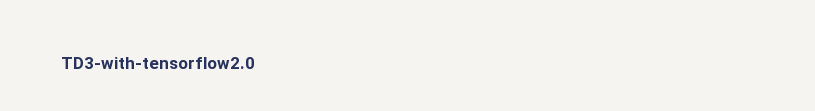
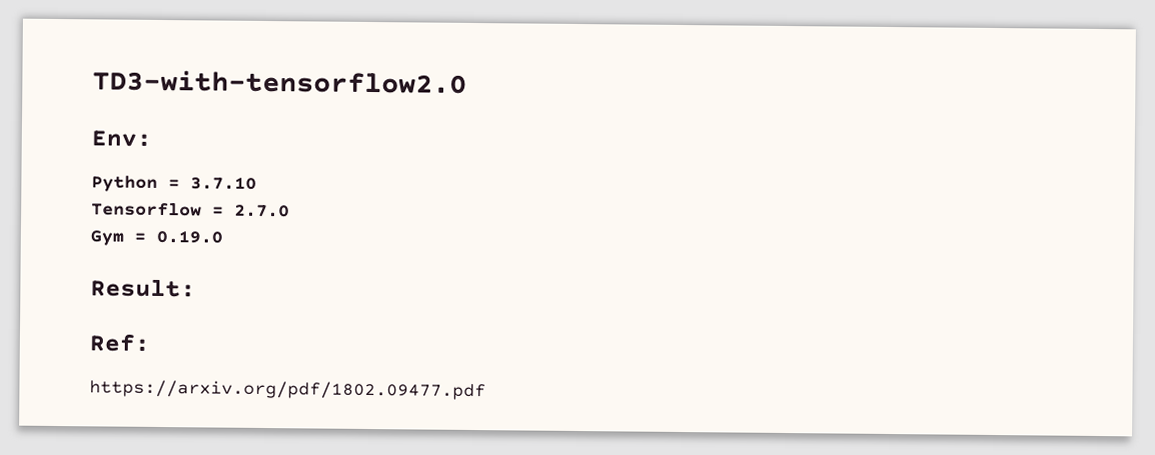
(255, 63) none -> [91,130,152,147] [91,175,257,192] [91,202,290,218] [90,229,223,246] [90,278,196,298] [89,333,150,352] [89,379,486,401] // Env: // Python = 3.7.10 // Tensorflow = 2.7.0 // Gym = 0.19.0 // Result: // Ref: // https://arxiv.org/pdf/1802.09477.pdf

